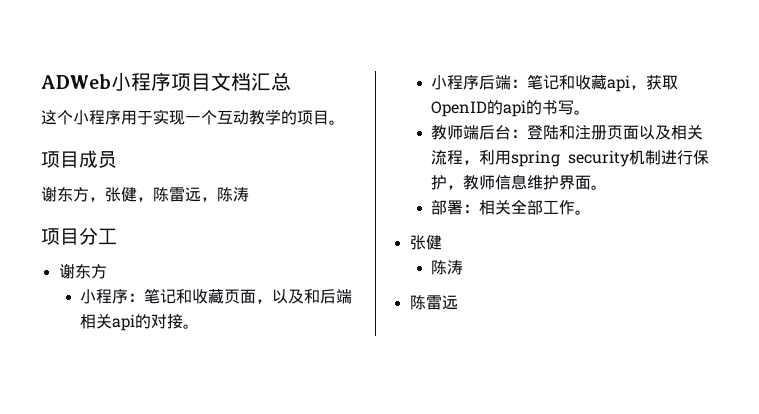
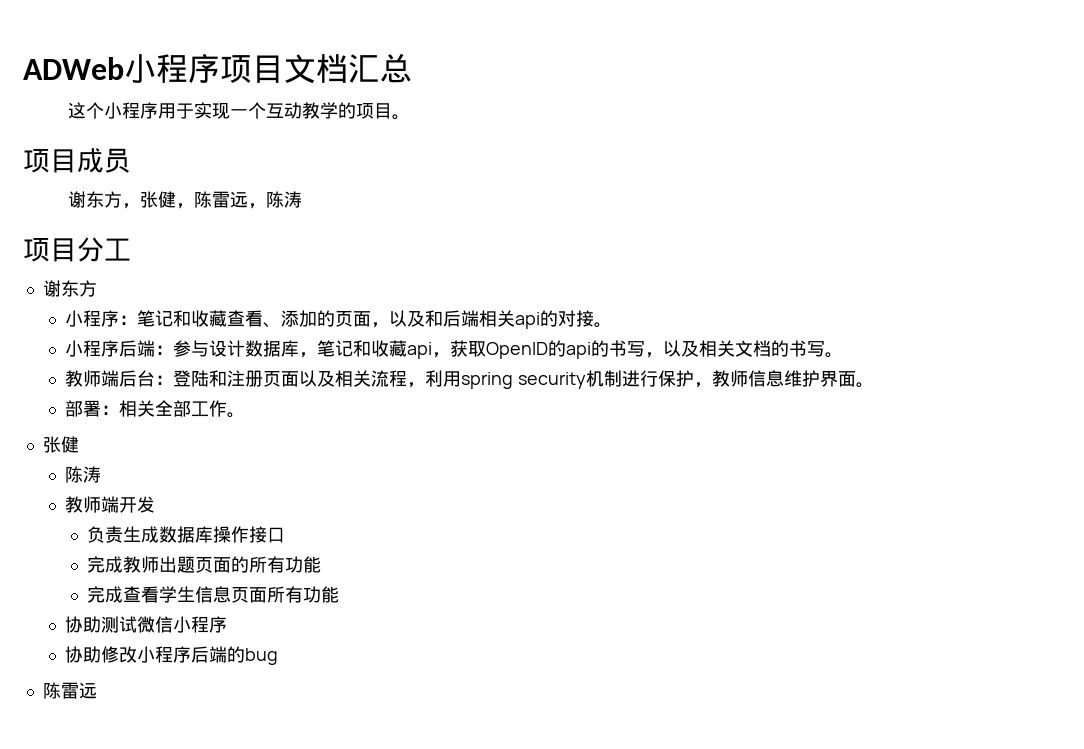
(224, 296) none -> [226,310,335,328] 查看、添加的
(527, 83) none -> [172,340,317,358] 参与设计数据库，
(574, 107) none -> [644,340,825,358] ，以及相关文档的书写
(463, 267) none -> [64,496,155,513] [86,526,285,543] [86,556,321,573] [86,586,339,603] [64,616,227,633] [64,646,278,665] // 教师端开发 // 负责生成数据库操作接口 // 完成教师出题页面的所有功能 // 完成查看学生信息页面所有功能 // 协助测试微信小程序 // 协助修改小程序后端的bug

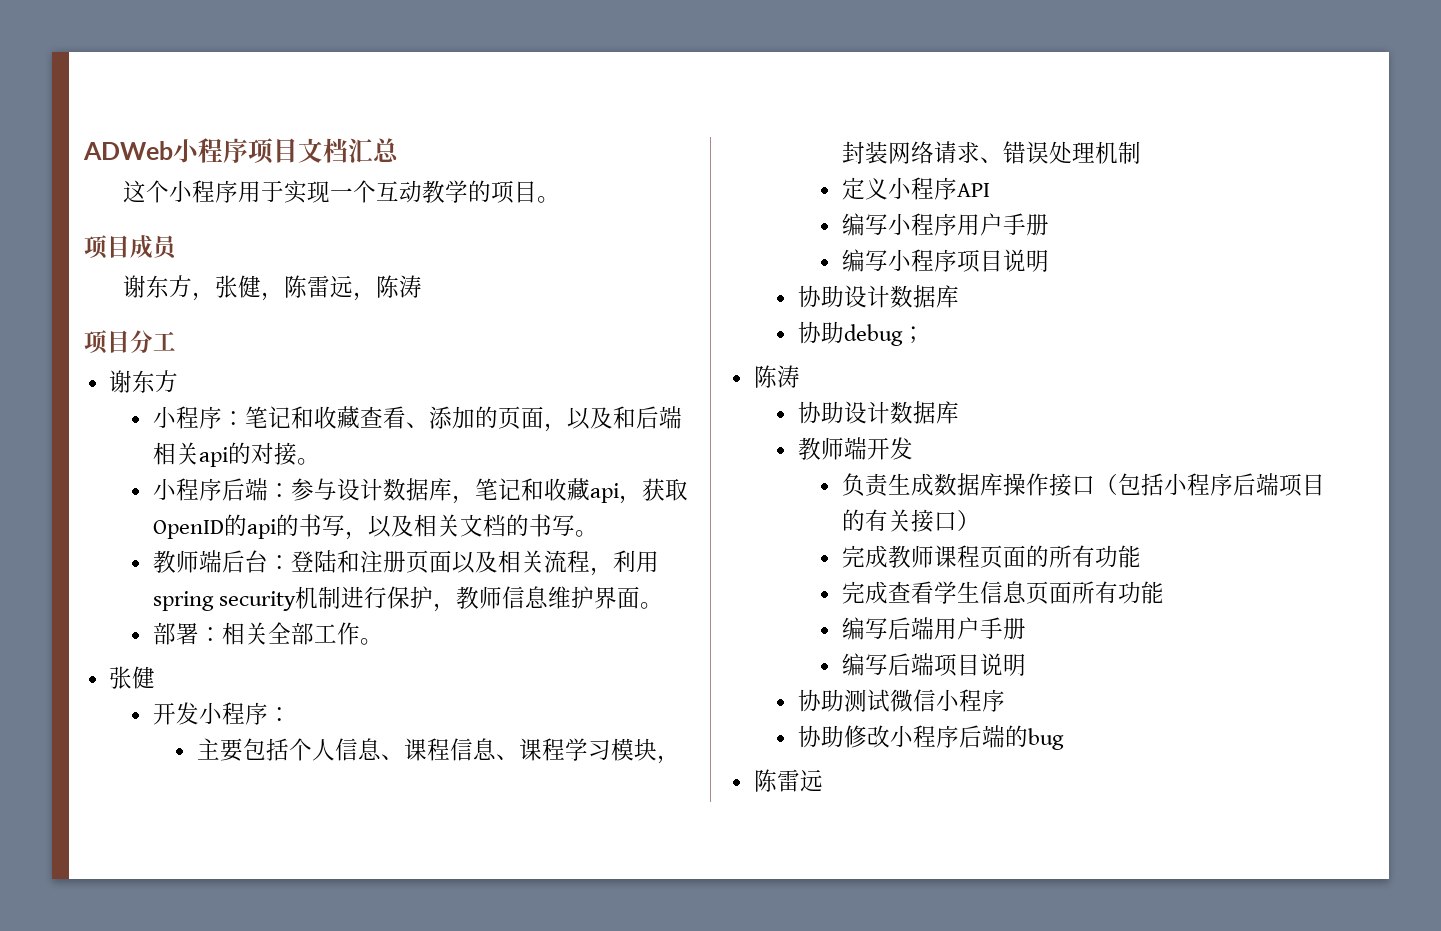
[64,466,101,483] 陈涛 -> [152,702,291,725] [196,738,680,764] [841,141,1141,164] [841,177,990,200] [841,213,1049,236] [841,249,1049,273] [797,285,959,308] [797,321,925,346] [753,365,800,388] [797,401,959,424] 开发小程序： // 主要包括个人信息、课程信息、课程学习模块，封装网络请求、错误处理机制 // 定义小程序API // 编写小程序用户手册 // 编写小程序项目说明 // 协助设计数据库 // 协助debug； // 陈涛 // 协助设计数据库
(285, 535) none -> [1094,473,1325,497] [841,509,980,532] （包括小程序后端项目的有关接口）
[158,556,195,573] 出题 -> [933,545,980,568] 课程
(339, 594) none -> [841,617,1026,640] [841,653,1026,677] // 编写后端用户手册 // 编写后端项目说明

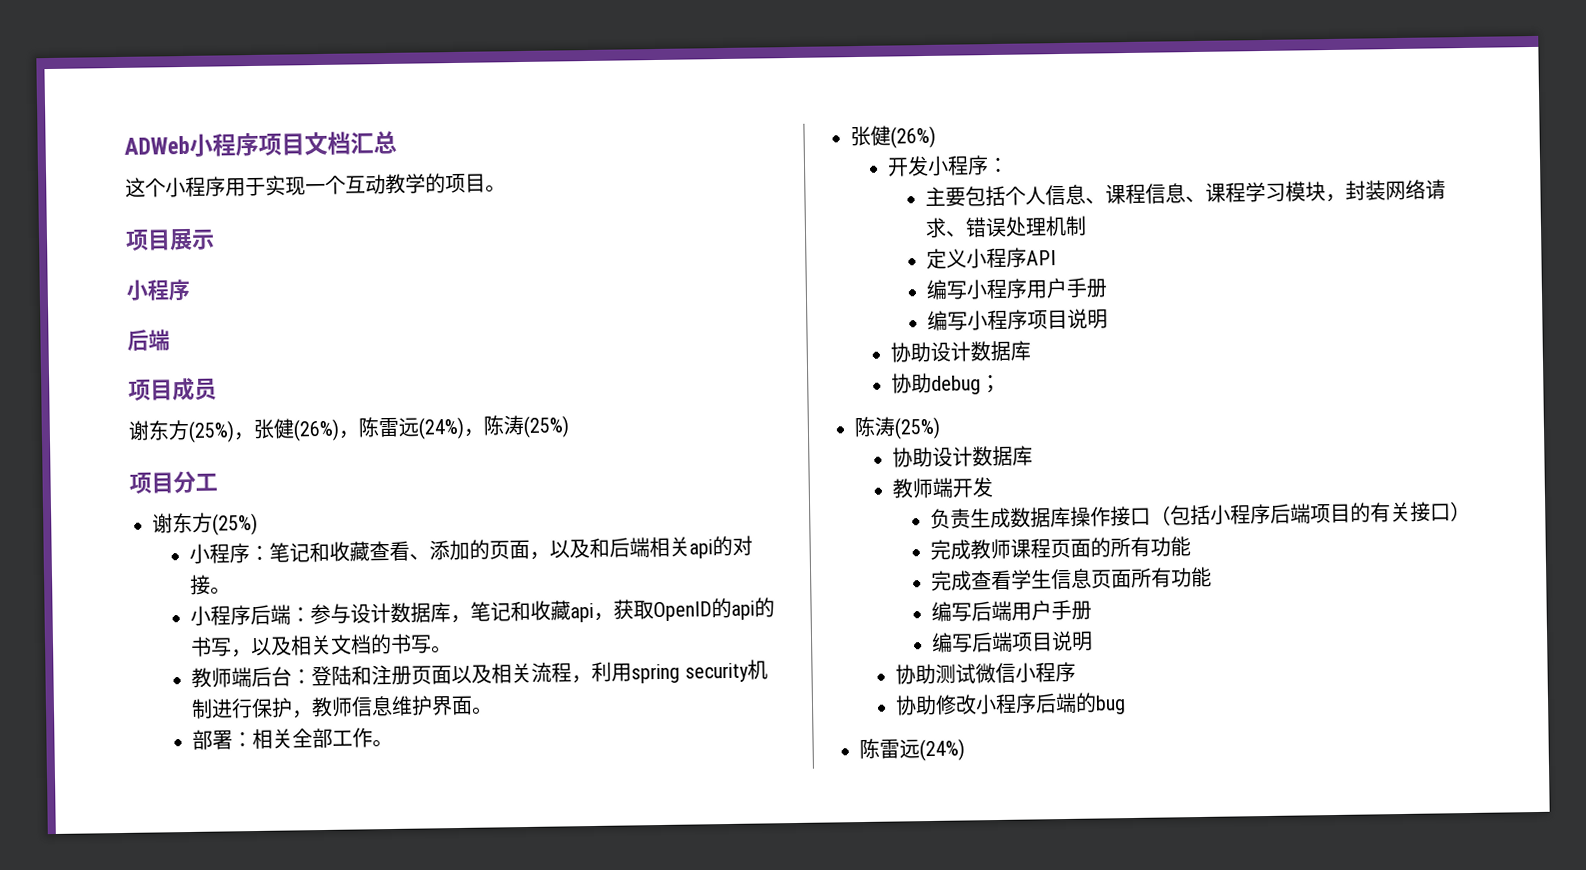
(561, 199) none -> [125,228,215,251] [126,278,190,302] [127,329,170,351] // 项目展示 // 小程序 // 后端
[192,275,262,301] ，张健 -> [188,418,340,443] (25%)，张健(26%)
(354, 286) none -> [418,416,465,440] (24%)
(423, 286) none -> [523,415,570,438] (25%)
(178, 381) none -> [212,512,258,536] (25%)
(155, 677) none -> [890,125,936,149] (26%)
(800, 376) none -> [894,416,941,440] (25%)
(823, 780) none -> [919,738,965,762] (24%)

